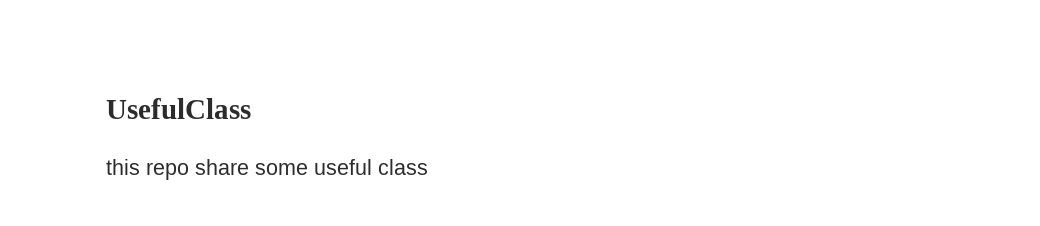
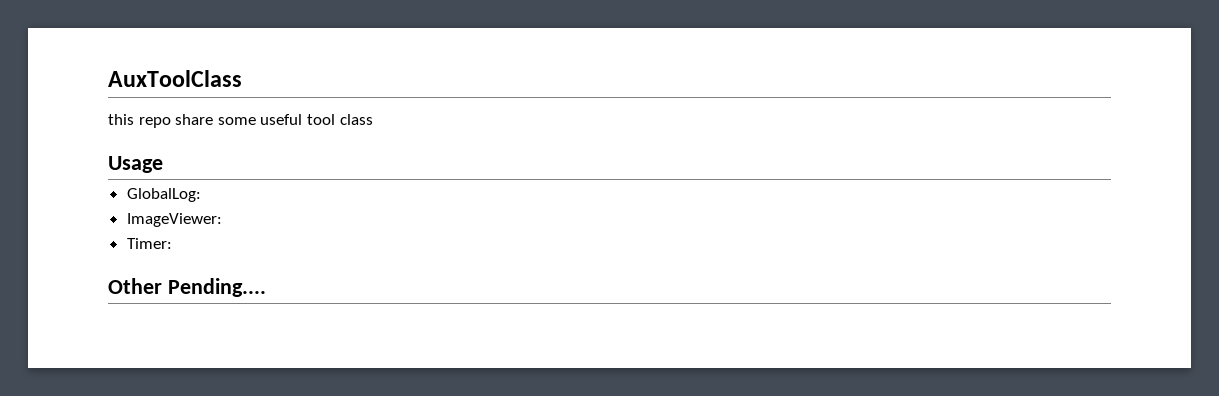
[106,98,251,119] UsefulClass -> [108,70,242,87] AuxToolClass
(372, 167) none -> [306,114,335,125] tool
(428, 167) none -> [108,156,163,173] [126,188,201,202] [126,213,222,227] [126,238,172,249] [108,278,266,297] // Usage // GlobalLog: // ImageViewer: // Timer: // Other Pending....

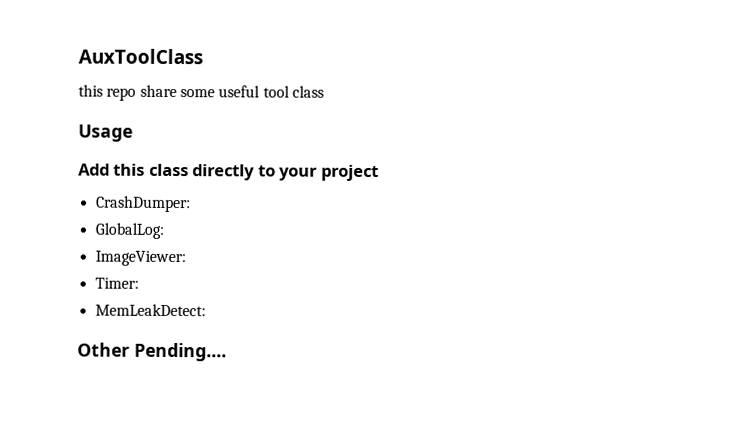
(163, 164) none -> [78,163,379,182] [95,195,191,213] // Add this class directly to your project // CrashDumper:
(172, 243) none -> [94,303,206,317] // MemLeakDetect:

